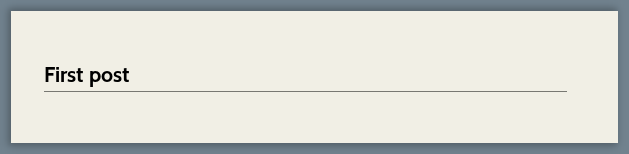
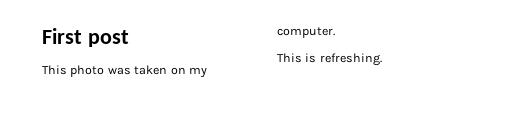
(129, 77) none -> [42,65,207,78] [277,27,335,38] [277,53,382,66] // This photo was taken on my computer. // This is refreshing.

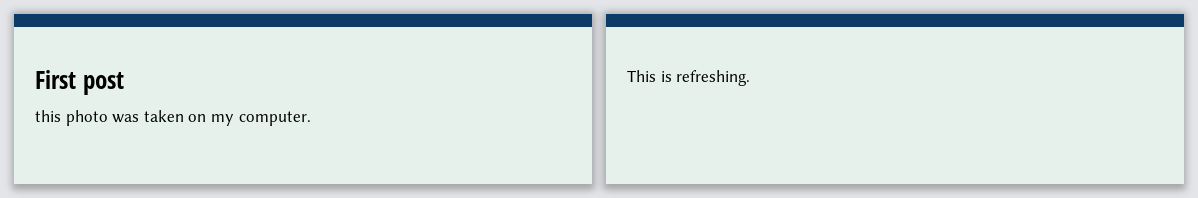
[42,65,67,75] This -> [35,110,61,122] this

